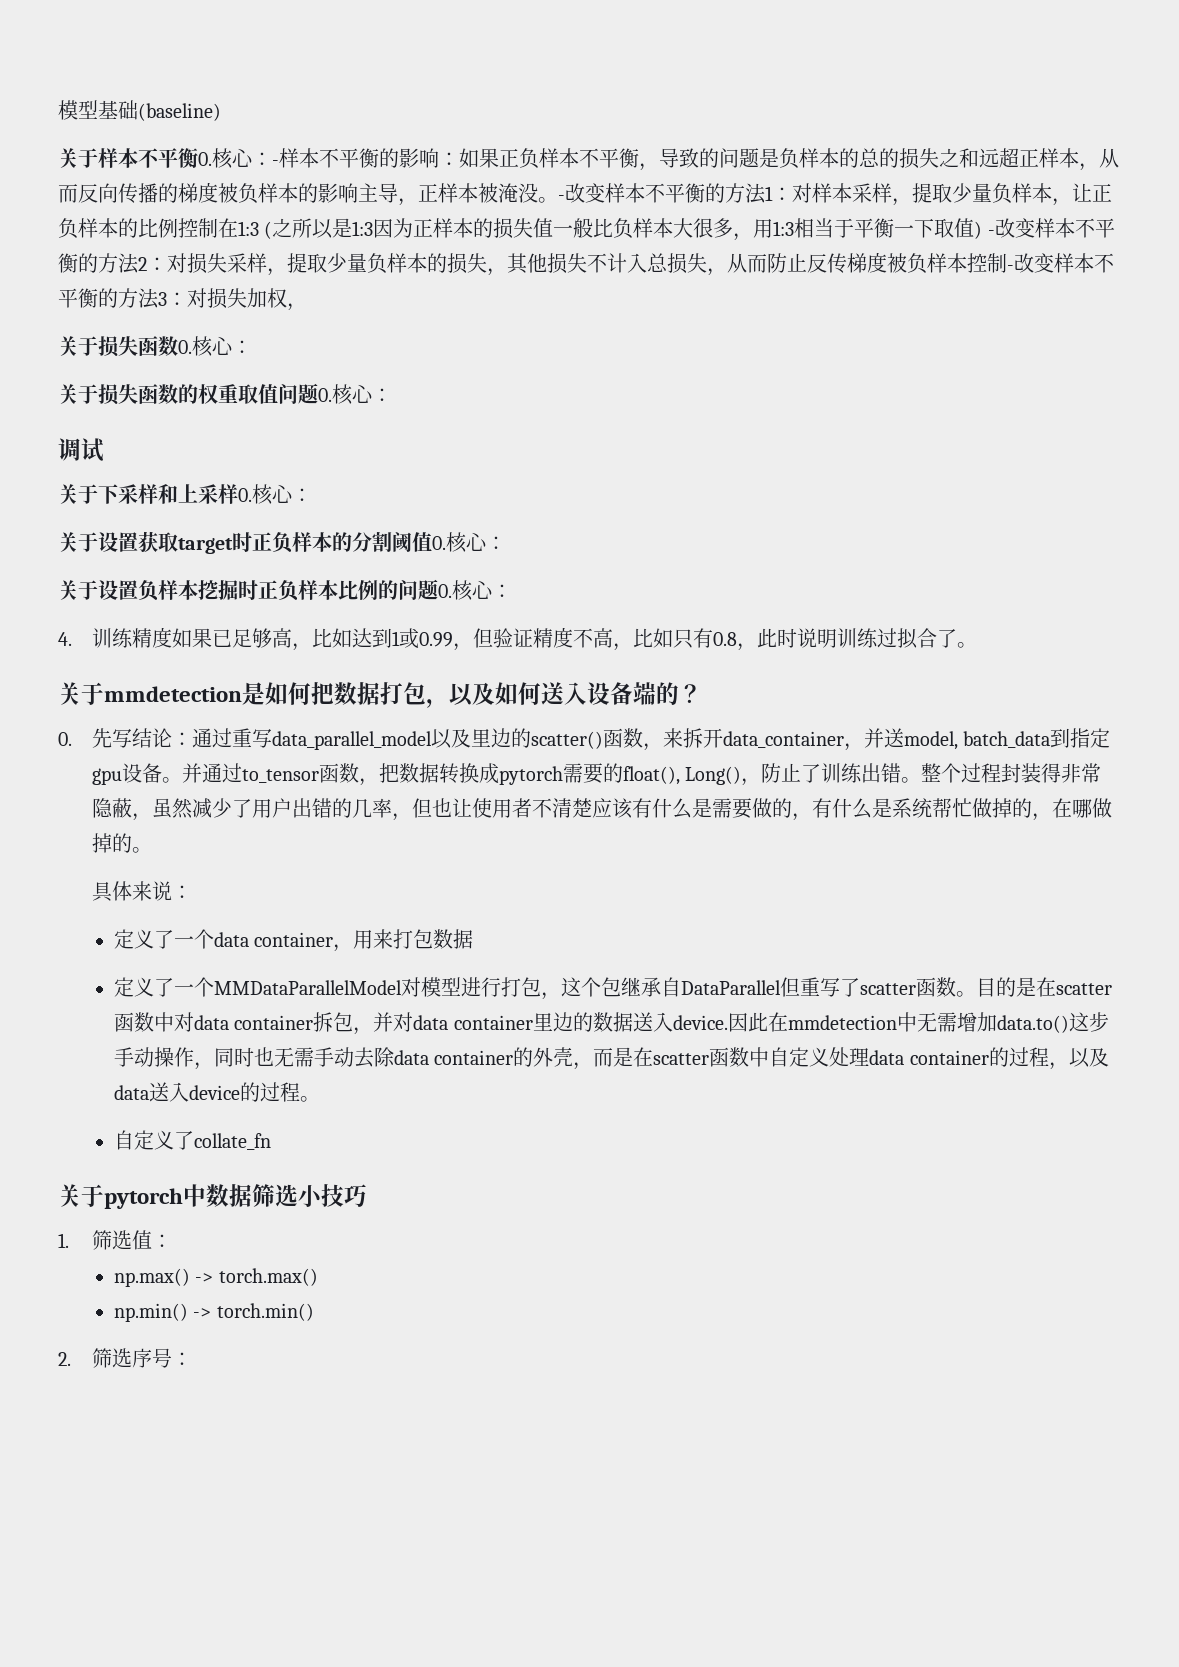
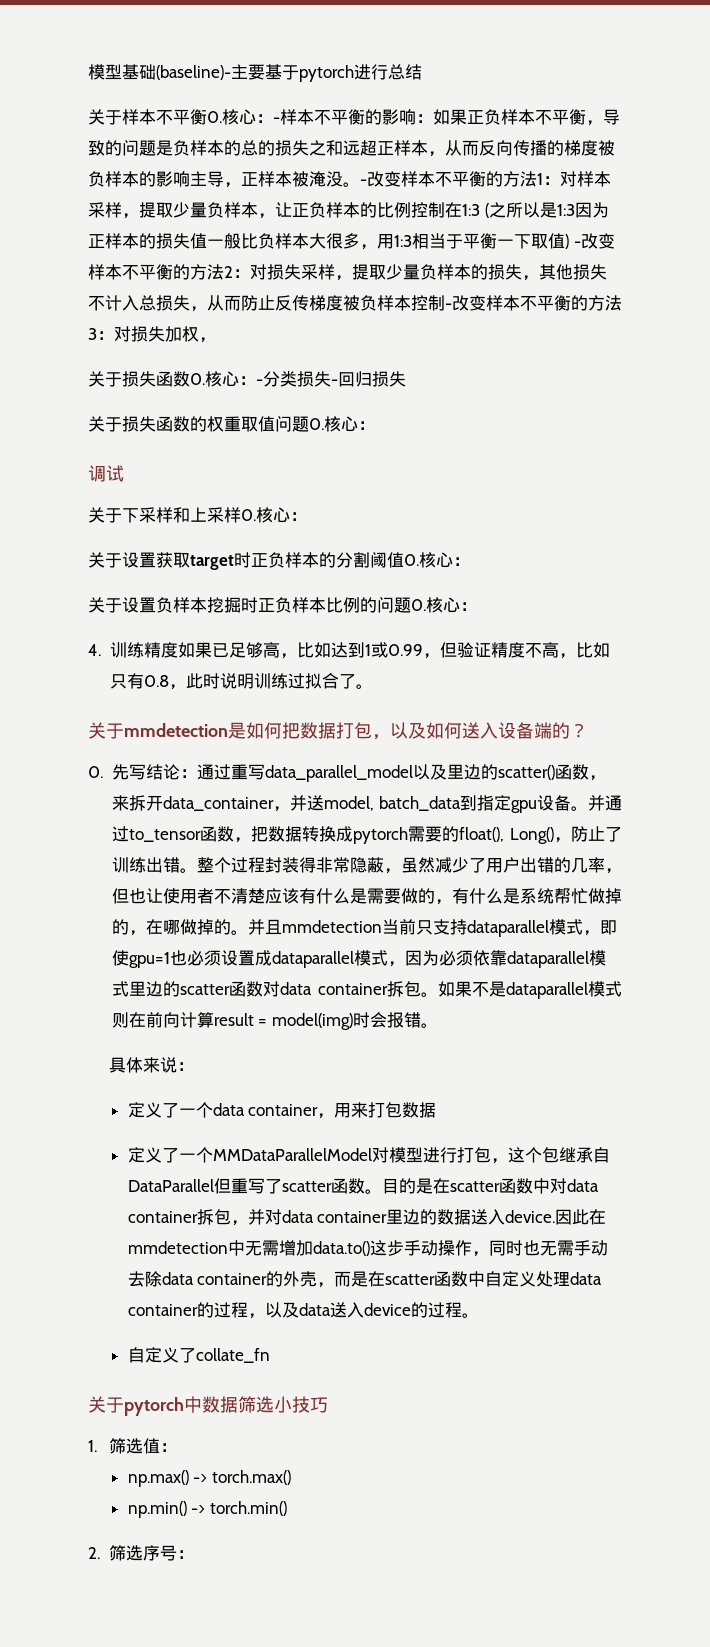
[138,103,221,121] (baseline) -> [156,64,422,82] (baseline)-主要基于pytorch进行总结
(252, 347) none -> [256,371,406,387] -分类损失-回归损失
(153, 850) none -> [247,919,617,937] [111,950,606,968] [111,981,622,999] [111,1012,438,1030] 并且mmdetection当前只支持dataparallel模式，即使gpu=1也必须设置成dataparallel模式，因为必须依靠dataparallel模式里边的scatter函数对data container拆包。如果不是dataparallel模式则在前向计算result = model(img)时会报错。

